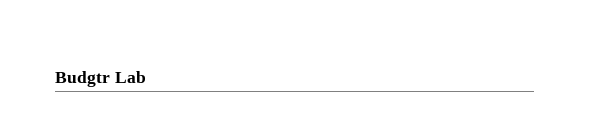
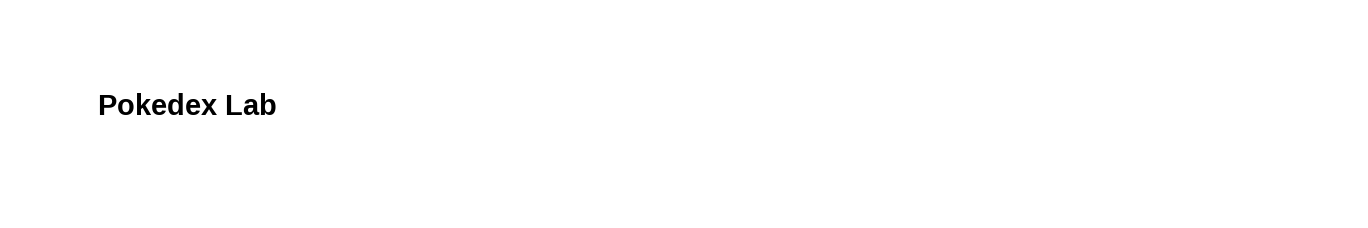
[55,71,110,87] Budgtr -> [98,93,217,115] Pokedex

